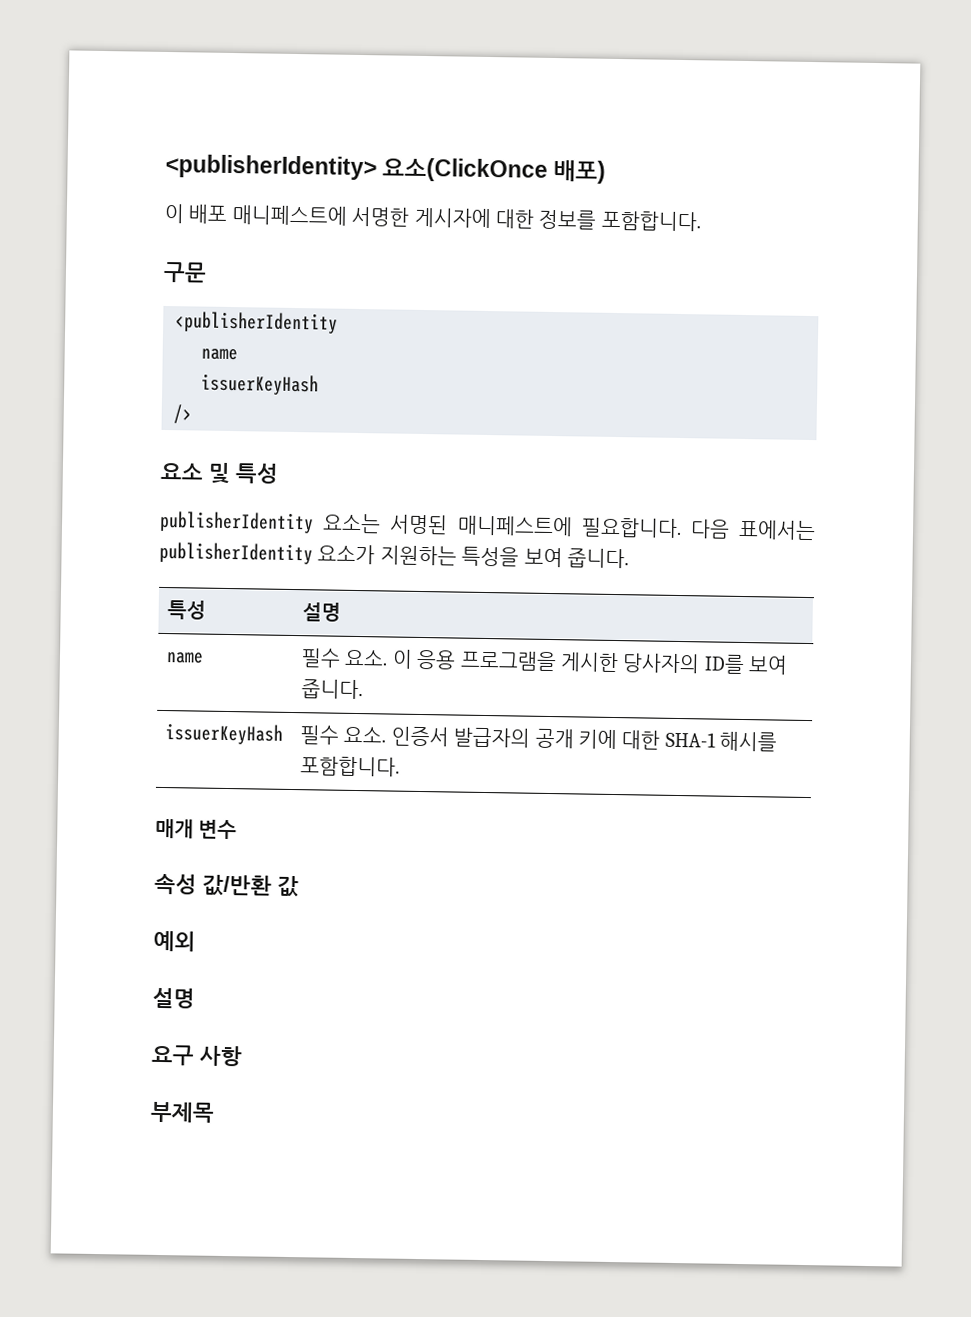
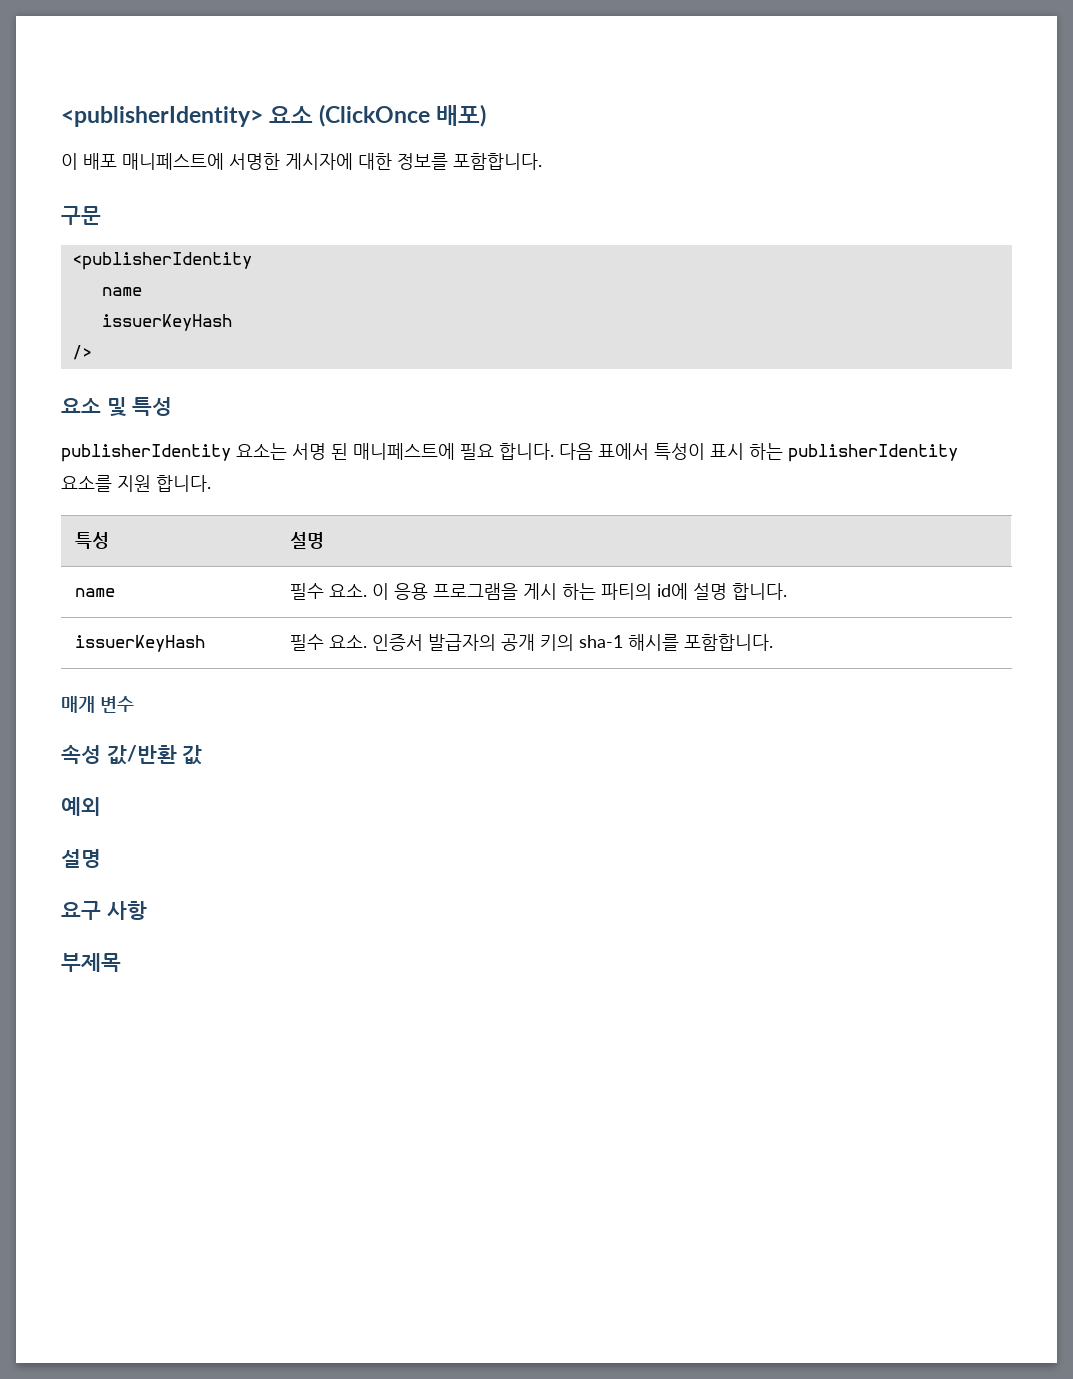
[382,157,549,183] 요소(ClickOnce -> [269,104,431,127] 요소 (ClickOnce
[389,514,816,541] [159,541,629,569] 서명된 매니페스트에 필요합니다. 다음 표에서는 publisherIdentity 요소가 지원하는 특성을 보여 줍니다. -> [292,443,958,462] [61,475,211,492] 서명 된 매니페스트에 필요 합니다. 다음 표에서 특성이 표시 하는 publisherIdentity 요소를 지원 합니다.
[559,652,789,675] [300,679,363,700] 게시한 당사자의 ID를 보여 줍니다. -> [522,583,787,600] 게시 하는 파티의 id에 설명 합니다.
[577,729,716,750] 키에 대한 SHA-1 -> [539,634,623,651] 키의 sha-1

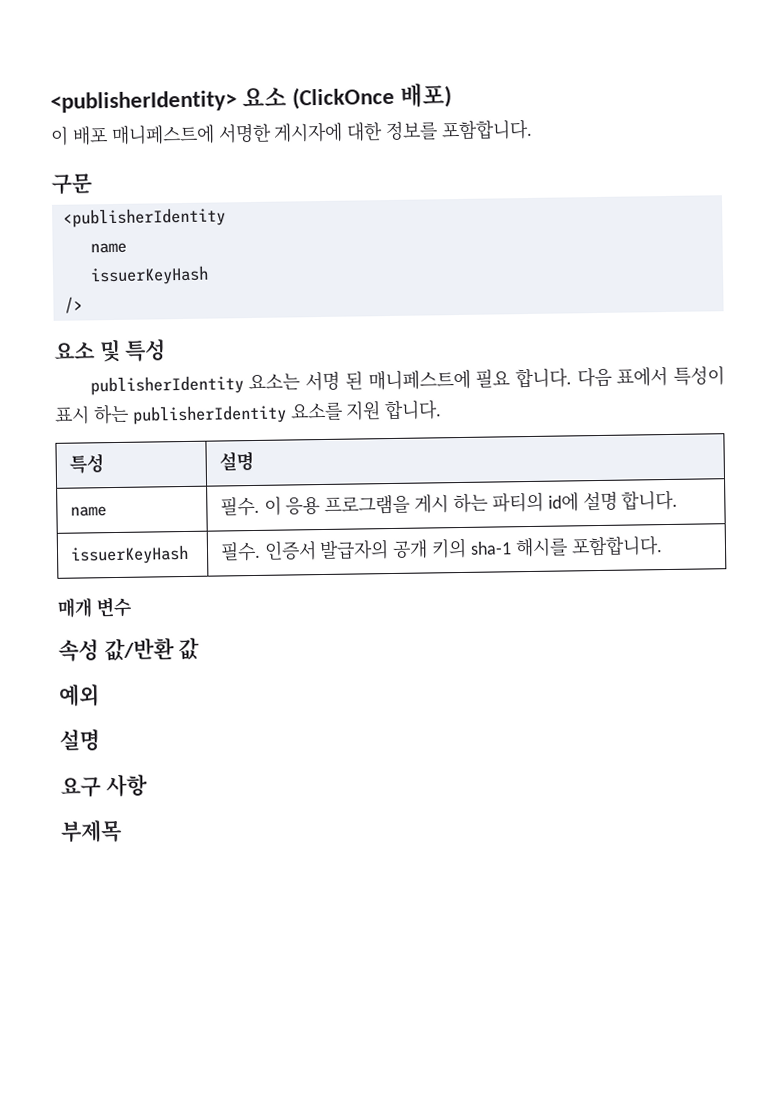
[289,583,367,600] 필수 요소. -> [219,495,260,517] 필수.
[289,634,367,651] 필수 요소. -> [219,540,261,562] 필수.

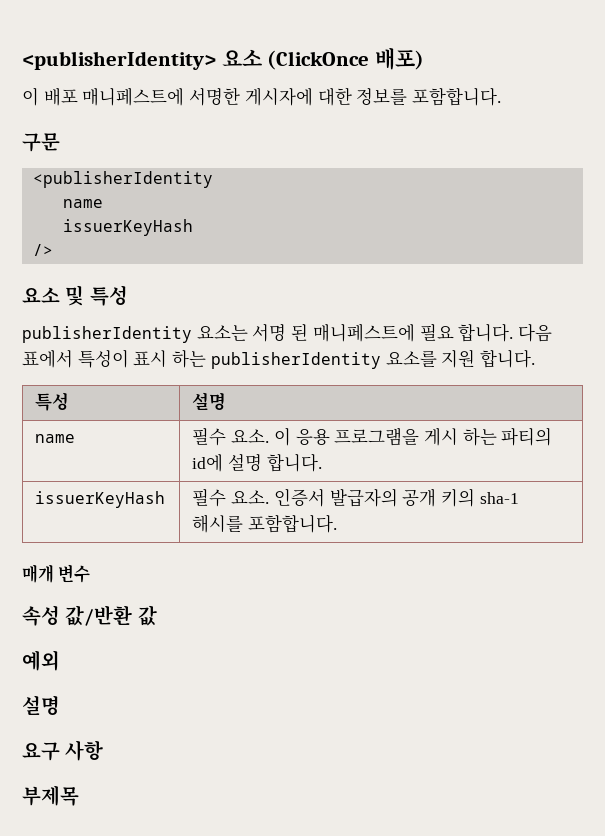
[219,495,260,517] 필수. -> [192,427,270,446] 필수 요소.
[219,540,261,562] 필수. -> [192,488,270,507] 필수 요소.

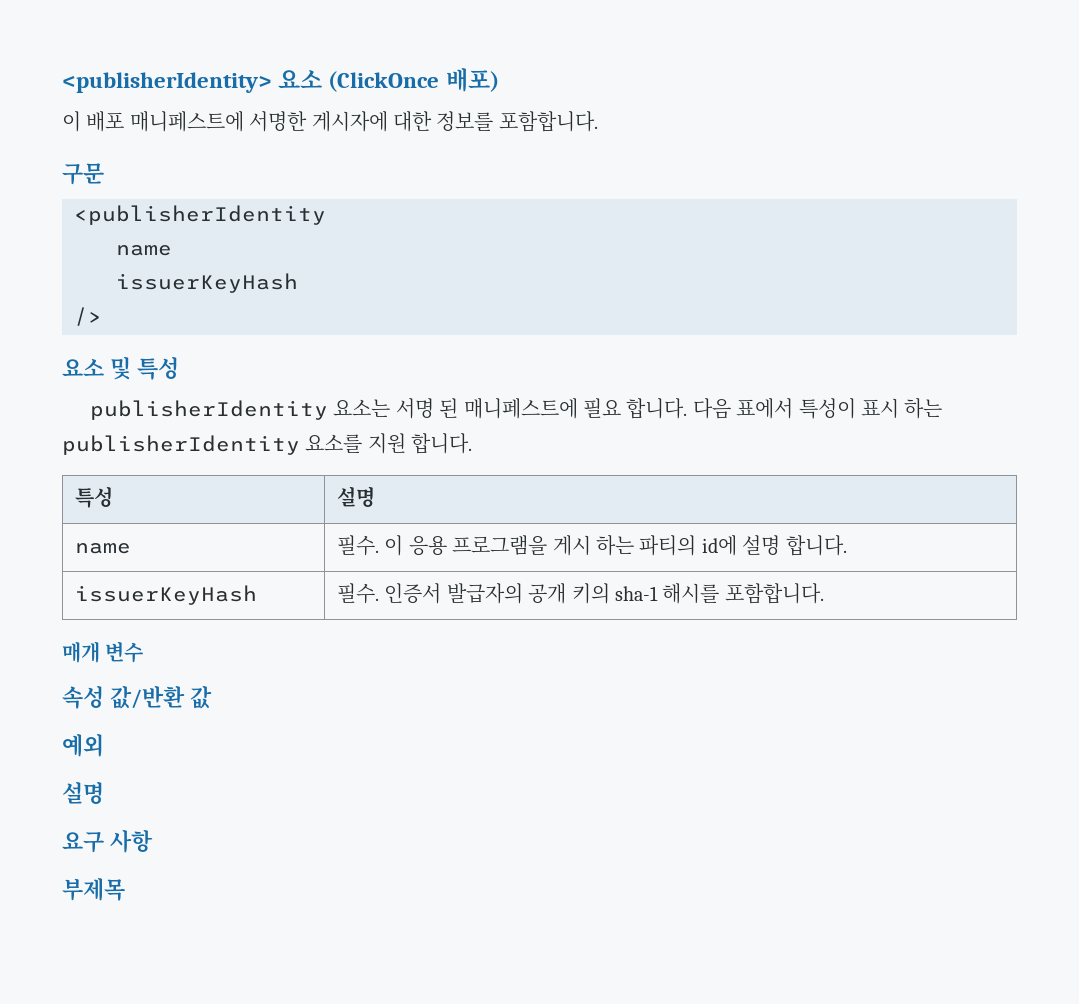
[192,427,270,446] 필수 요소. -> [337,535,380,556] 필수.
[192,488,270,507] 필수 요소. -> [337,583,380,604] 필수.

